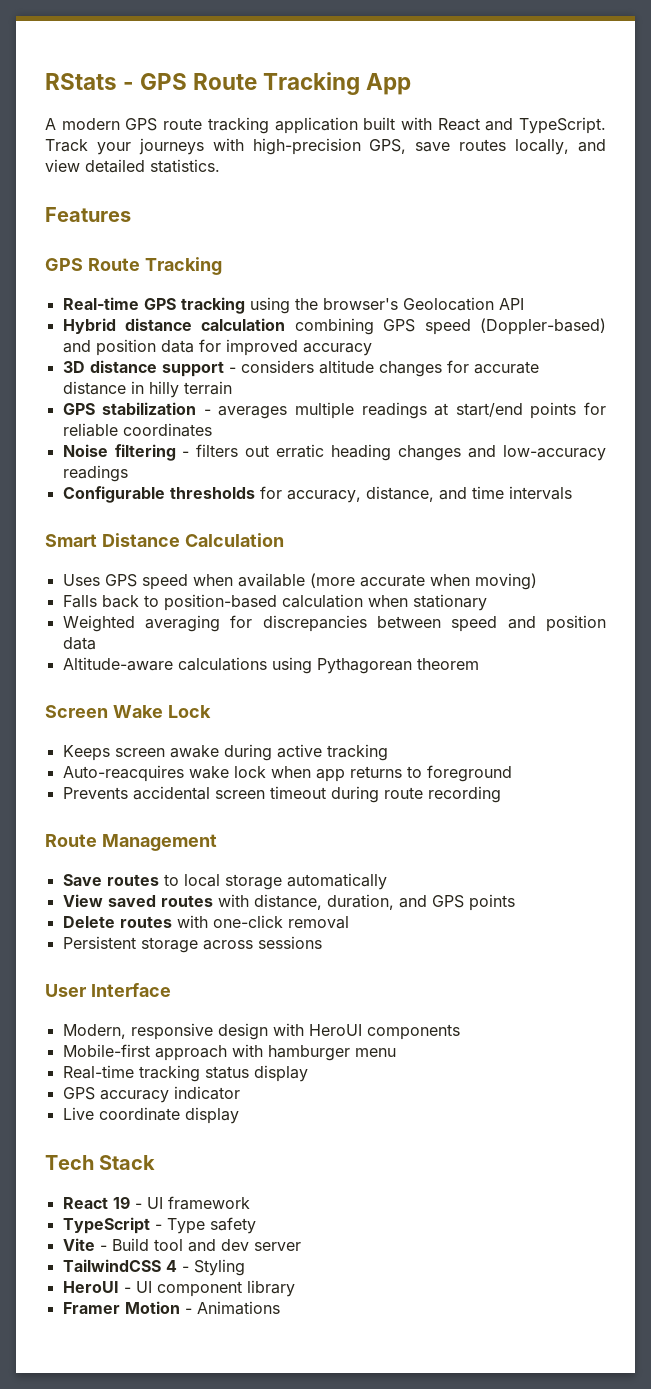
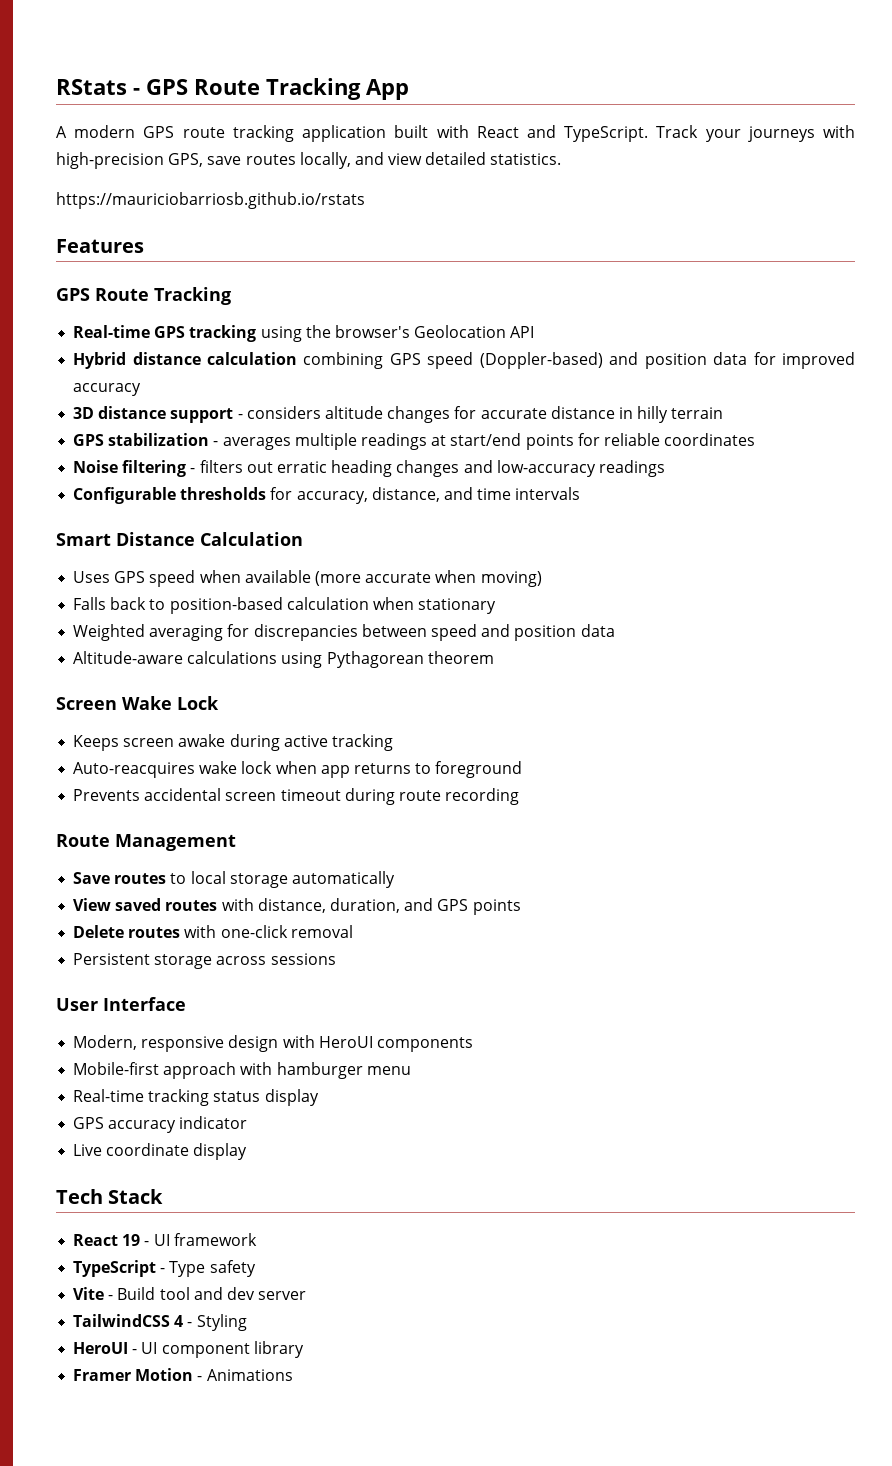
(220, 166) none -> [56,192,365,209] // https://mauriciobarriosb.github.io/rstats

